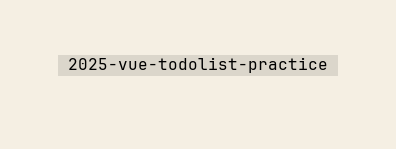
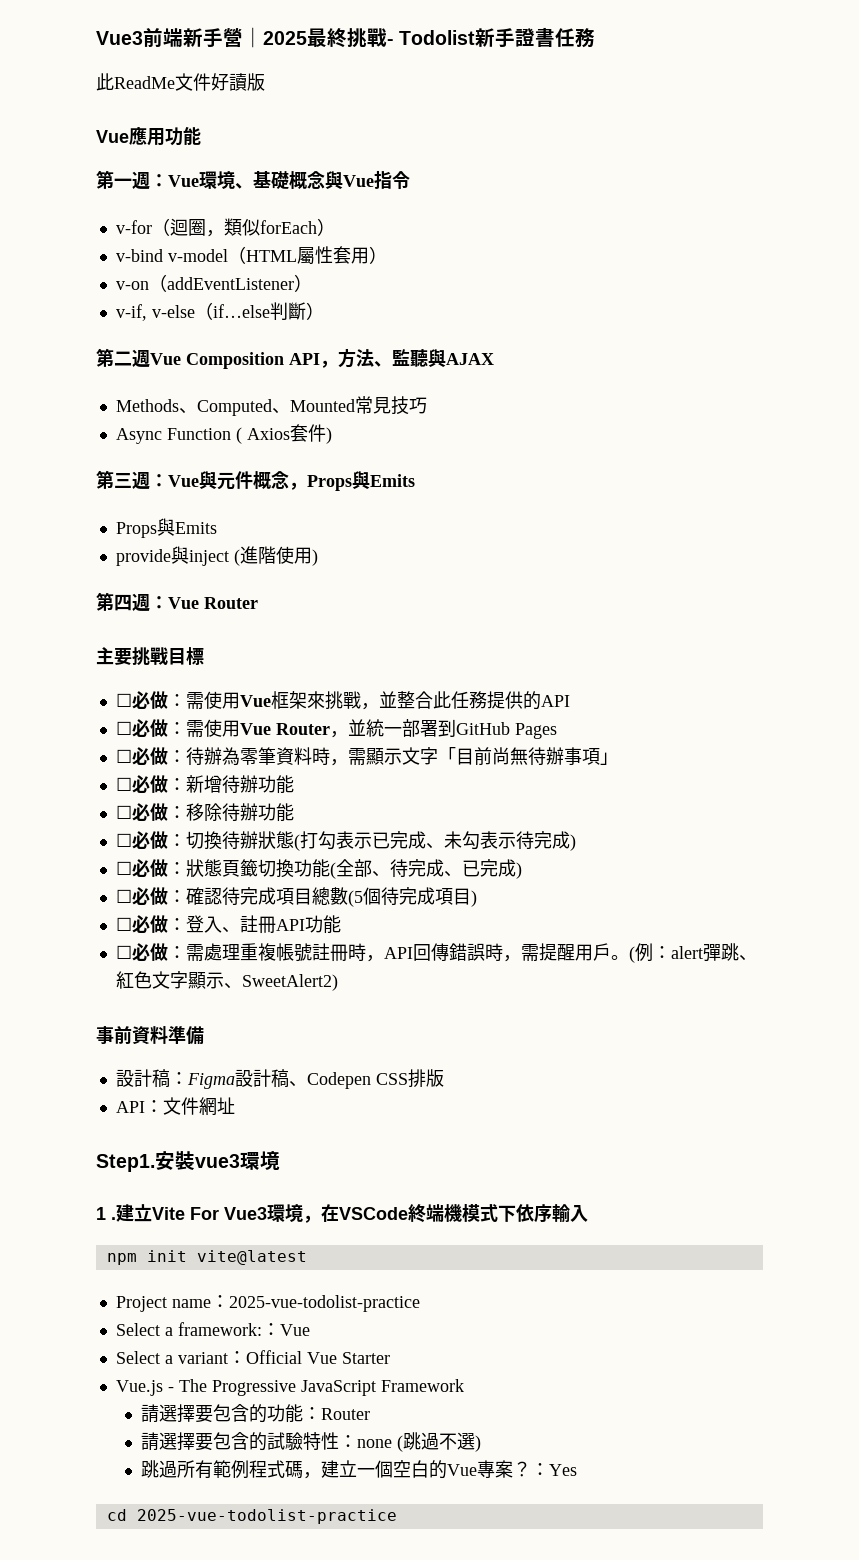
(67, 65) none -> [96,27,596,48] [96,73,265,91] [96,127,201,146] [96,170,410,190] [115,218,335,237] [115,246,387,264] [115,274,312,292] [115,302,324,321] [96,348,494,369] [115,396,427,416] [115,424,332,444] [96,470,415,491] [115,518,217,538] [115,546,318,566] [96,592,258,611] [96,647,204,666] [115,691,570,710] [115,719,557,739] [115,747,618,766] [115,775,294,794] [115,803,294,822] [115,831,576,851] [115,859,522,879] [115,887,477,907] [115,915,341,934] [115,943,757,963] [115,971,338,991] [96,1025,204,1045] [115,1069,444,1089] [115,1097,235,1116] [96,1151,280,1172] [96,1204,588,1223] [106,1250,307,1265] [115,1295,420,1312] [115,1322,310,1336] [115,1350,390,1364] [115,1379,464,1396] [141,1404,371,1423] [141,1432,482,1452] [141,1460,578,1479] [106,1509,127,1521] Vue3前端新手營｜2025最終挑戰- Todolist新手證書任務 // 此ReadMe文件好讀版 // Vue應用功能 // 第一週：Vue環境、基礎概念與Vue指令 // v-for（迴圈，類似forEach） // v-bind v-model（HTML屬性套用） // v-on（addEventListener） // v-if, v-else（if…else判斷） // 第二週Vue Composition API，方法、監聽與AJAX // Methods、Computed、Mounted常見技巧 // Async Function ( Axios套件) // 第三週：Vue與元件概念，Props與Emits // Props與Emits // provide與inject (進階使用) // 第四週：Vue Router // 主要挑戰目標 // ☐必做：需使用Vue框架來挑戰，並整合此任務提供的API // ☐必做：需使用Vue Router，並統一部署到GitHub Pages // ☐必做：待辦為零筆資料時，需顯示文字「目前尚無待辦事項」 // ☐必做：新增待辦功能 // ☐必做：移除待辦功能 // ☐必做：切換待辦狀態(打勾表示已完成、未勾表示待完成) // ☐必做：狀態頁籤切換功能(全部、待完成、已完成) // ☐必做：確認待完成項目總數(5個待完成項目) // ☐必做：登入、註冊API功能 // ☐必做：需處理重複帳號註冊時，API回傳錯誤時，需提醒用戶。(例：alert彈跳、紅色文字顯示、SweetAlert2) // 事前資料準備 // 設計稿：Figma設計稿、Codepen CSS排版 // API：文件網址 // Step1.安裝vue3環境 // 1 .建立Vite For Vue3環境，在VSCode終端機模式下依序輸入 // npm init vite@latest // Project name：2025-vue-todolist-practice // Select a framework:：Vue // Select a variant：Official Vue Starter // Vue.js - The Progressive JavaScript Framework // 請選擇要包含的功能：Router // 請選擇要包含的試驗特性：none (跳過不選) // 跳過所有範例程式碼，建立一個空白的Vue專案？：Yes // cd

